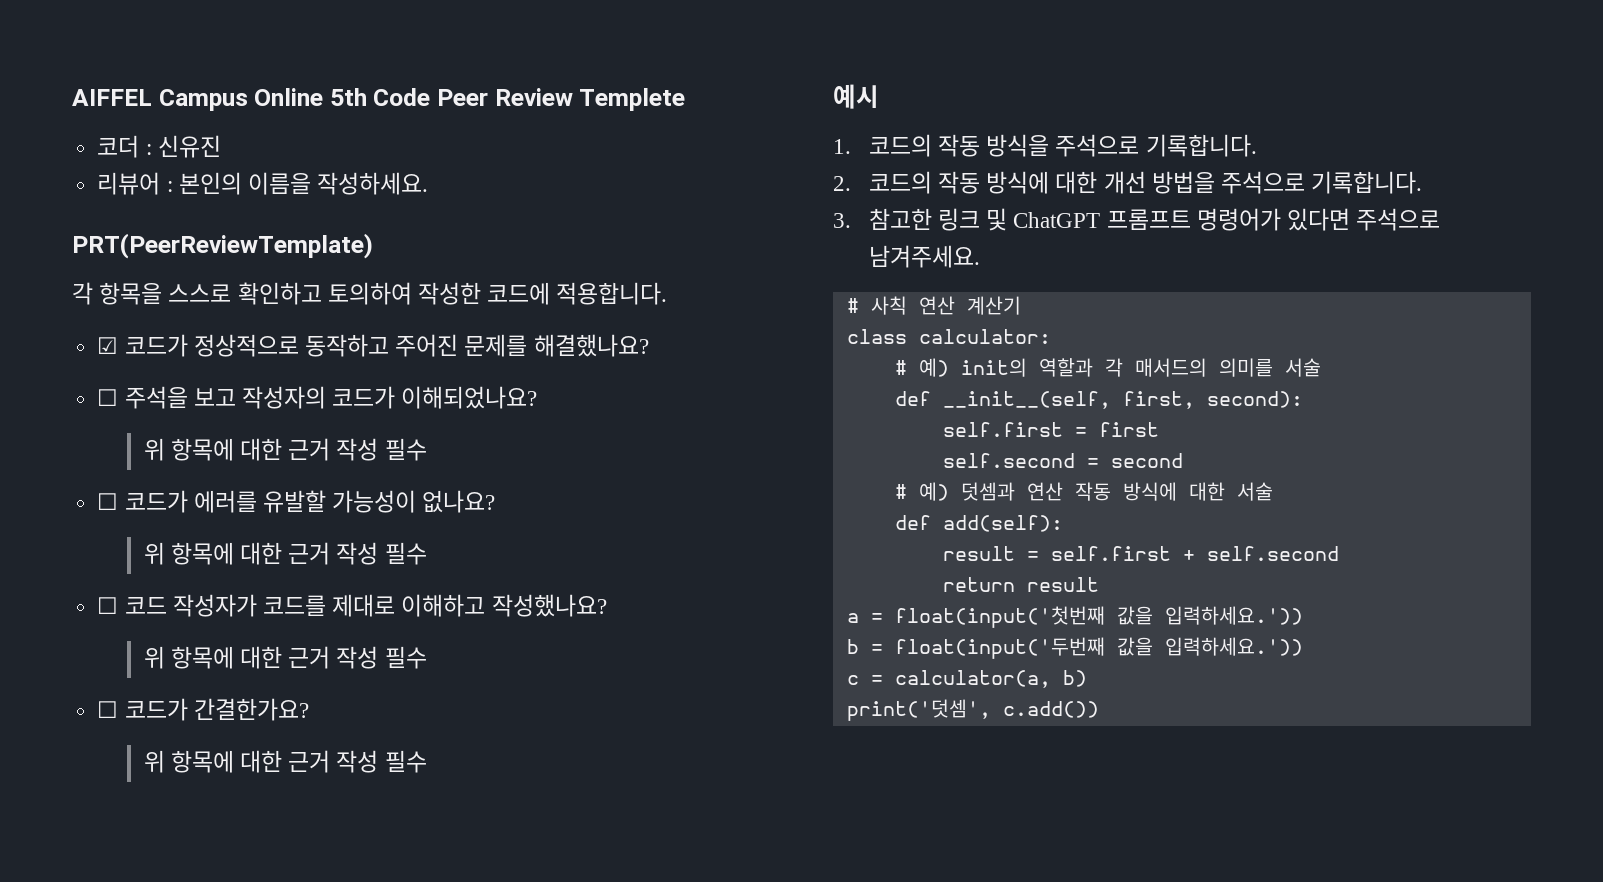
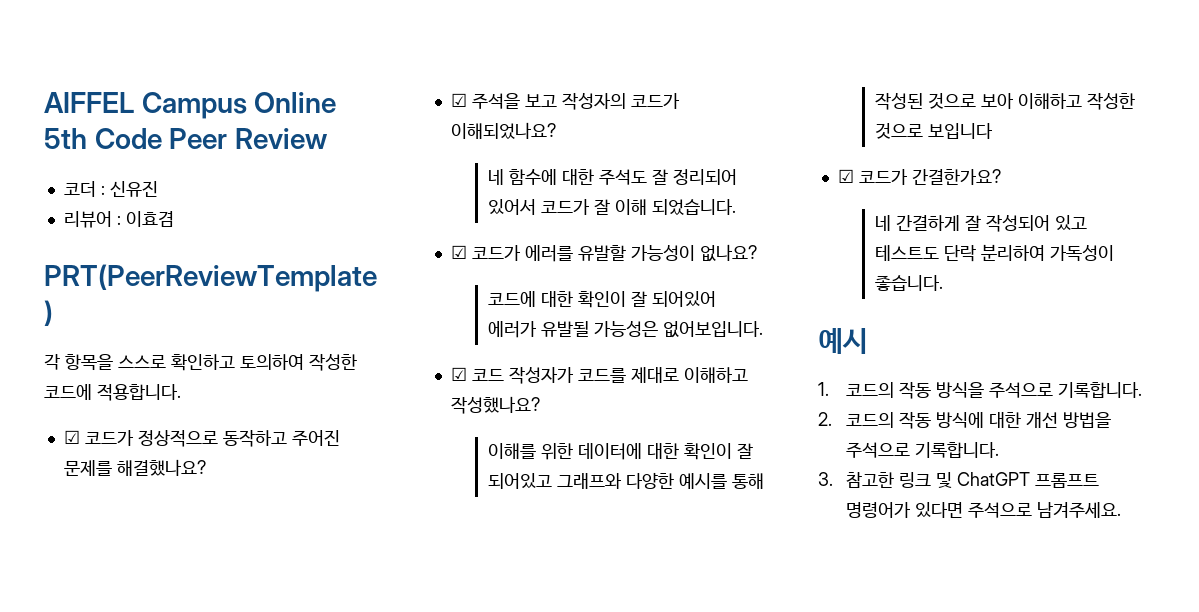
[579,88,686,111] Templete -> (328, 138) none
[178,172,429,195] 본인의 이름을 작성하세요. -> [125,211,174,227] 이효겸
[97,389,119,406] ☐ -> [450,93,467,107] ☑
[143,438,427,461] [97,493,119,510] 위 항목에 대한 근거 작성 필수 // ☐ -> [487,169,737,185] [487,199,736,216] [450,245,467,259] 네 함수에 대한 주석도 잘 정리되어 있어서 코드가 잘 이해 되었습니다. // ☑
[143,542,427,565] [97,597,119,614] 위 항목에 대한 근거 작성 필수 // ☐ -> [487,291,716,308] [487,321,763,338] [450,367,467,381] 코드에 대한 확인이 잘 되어있어 에러가 유발될 가능성은 없어보입니다. // ☑
[143,646,427,669] [97,698,309,721] [143,750,427,773] 위 항목에 대한 근거 작성 필수 // ☐ 코드가 간결한가요? // 위 항목에 대한 근거 작성 필수 -> [487,443,753,460] [487,472,764,489] [874,92,1135,110] [874,123,993,139] [837,169,1001,185] [874,214,1087,232] [874,244,1114,262] [874,275,943,291] 이해를 위한 데이터에 대한 확인이 잘 되어있고 그래프와 다양한 예시를 통해 작성된 것으로 보아 이해하고 작성한 것으로 보입니다 // ☑ 코드가 간결한가요? // 네 간결하게 잘 작성되어 있고 테스트도 단락 분리하여 가독성이 좋습니다.
[846,296,1021,315] [846,329,1051,344] [894,358,1321,377] [894,391,1303,409] [942,422,1159,437] [942,453,1183,468] [894,482,1273,501] [894,515,1063,532] [942,546,1339,561] [942,577,1099,592] [846,606,1303,628] [846,637,1303,659] [846,670,1087,688] [846,699,1099,721] // # 사칙 연산 계산기 // class calculator: // # 예) init의 역할과 각 매서드의 의미를 서술 // def __init__(self, first, second): // self.first = first // self.second = second // # 예) 덧셈과 연산 작동 방식에 대한 서술 // def add(self): // result = self.first + self.second // return result // a = float(input('첫번째 값을 입력하세요.')) // b = float(input('두번째 값을 입력하세요.')) // c = calculator(a, b) // print('덧셈', c.add()) -> (1122, 510) none

